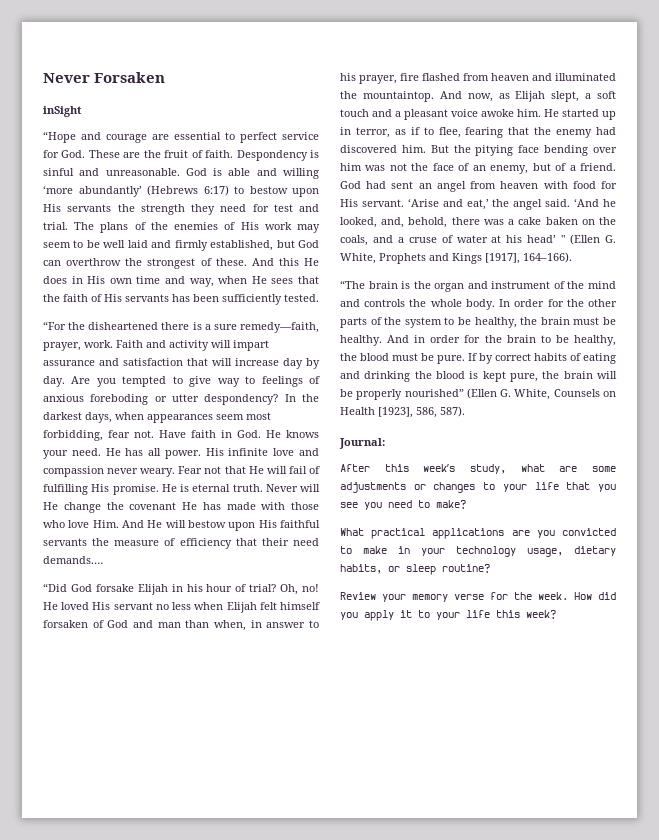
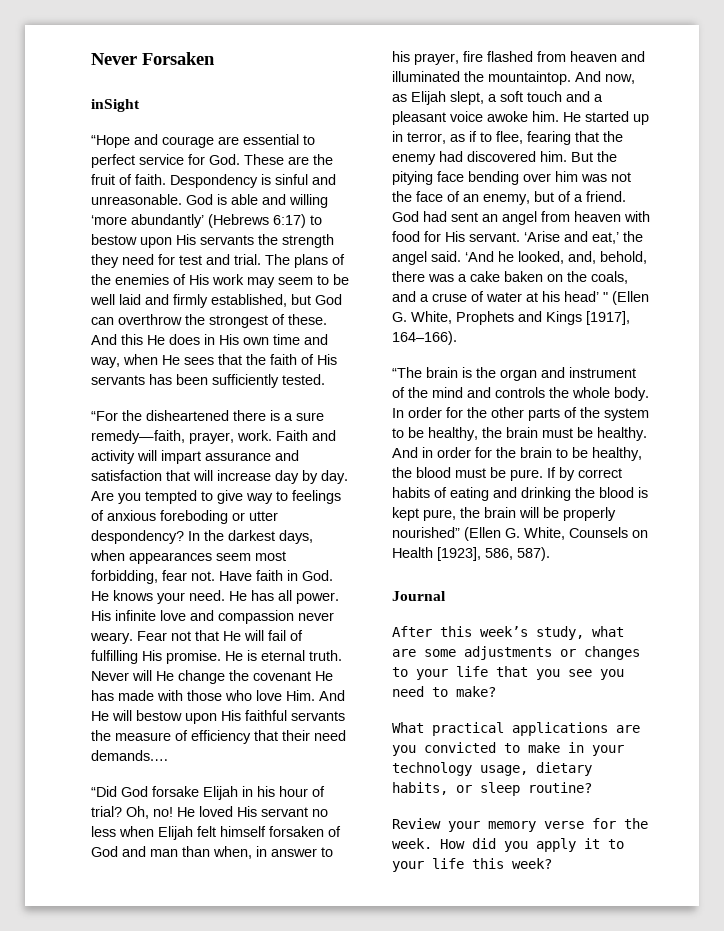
[339,438,385,449] Journal: -> [392,591,446,601] Journal

